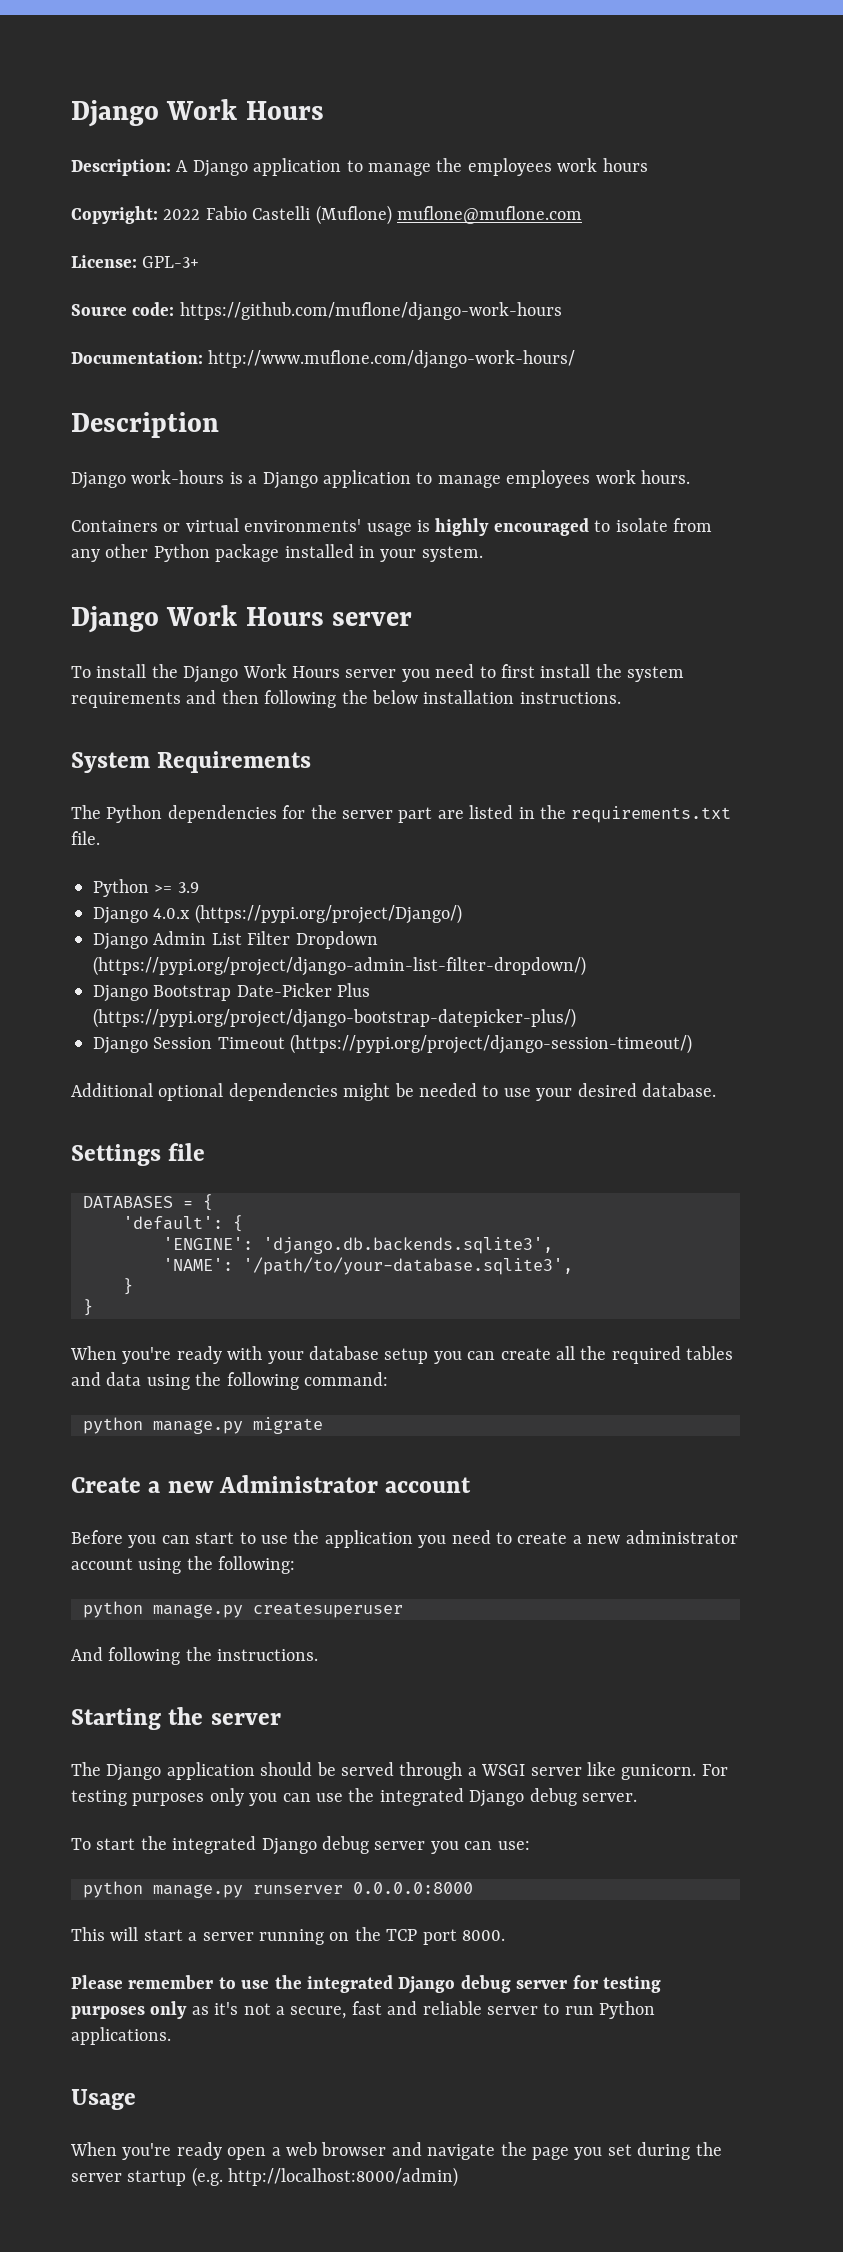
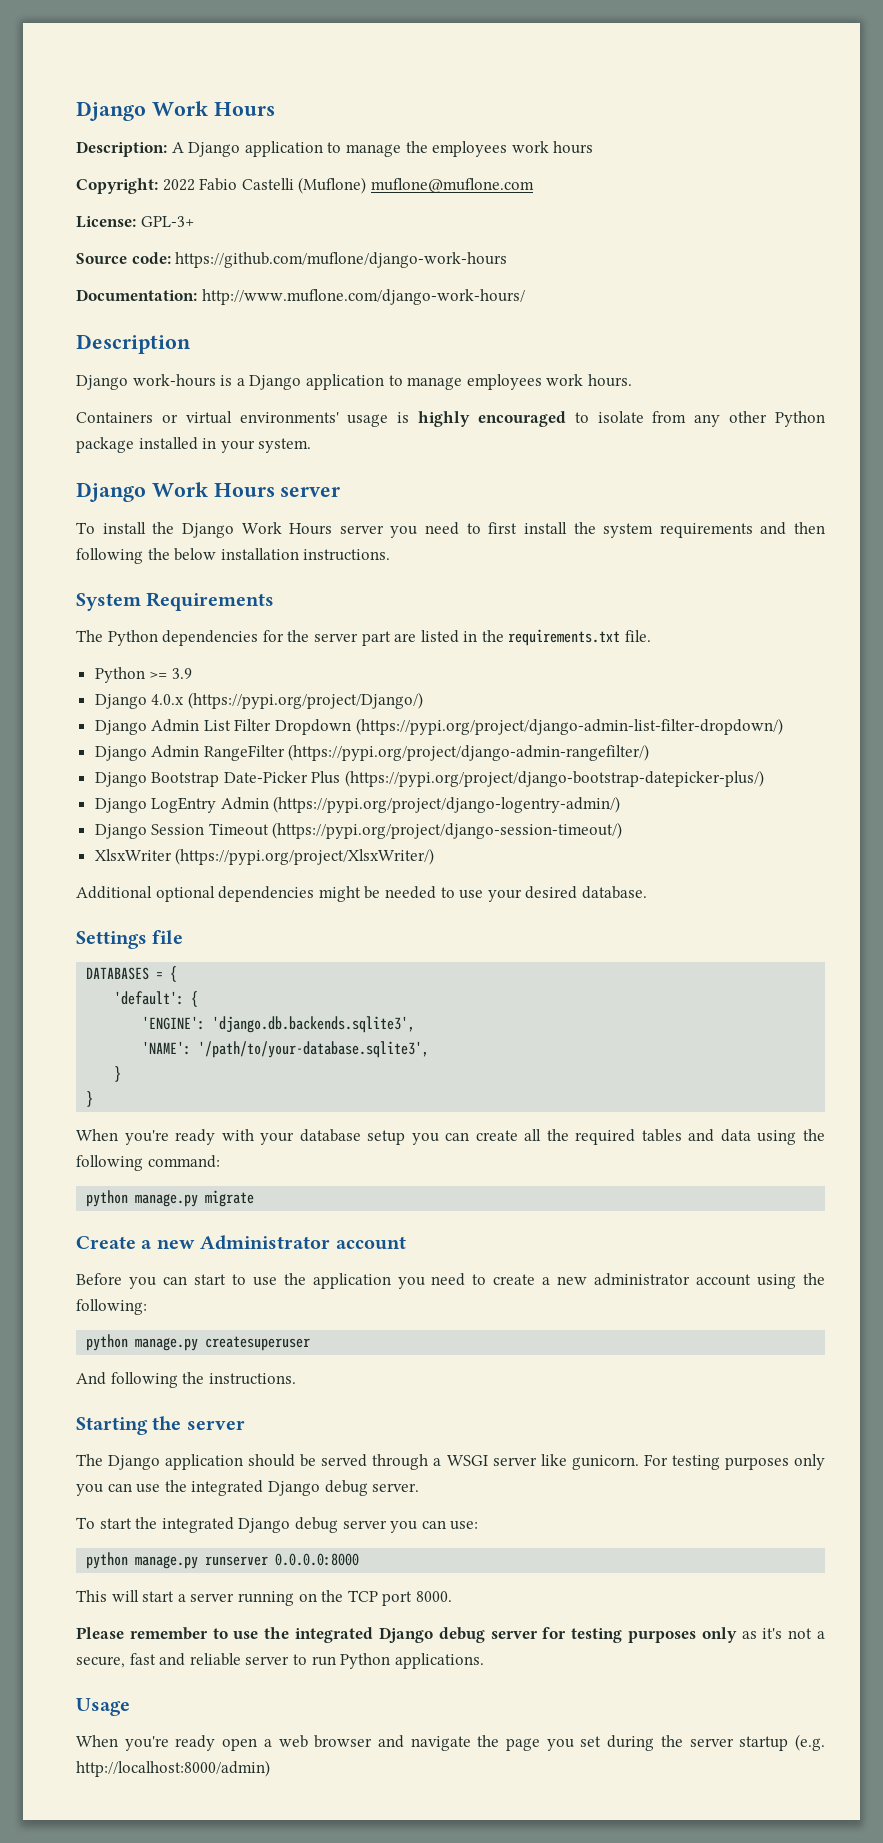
(586, 966) none -> [94,744,650,761] // Django Admin RangeFilter (https://pypi.org/project/django-admin-rangefilter/)
(576, 1018) none -> [94,796,621,813] // Django LogEntry Admin (https://pypi.org/project/django-logentry-admin/)
(693, 1044) none -> [94,848,435,865] // XlsxWriter (https://pypi.org/project/XlsxWriter/)

